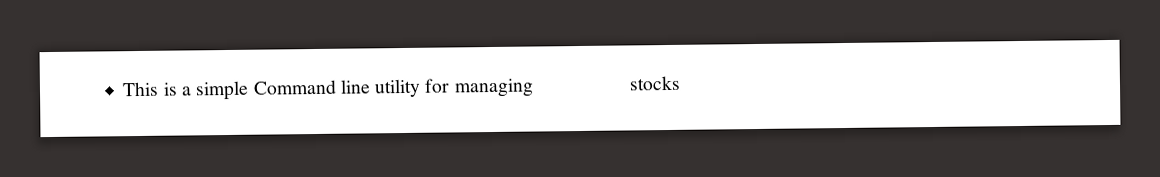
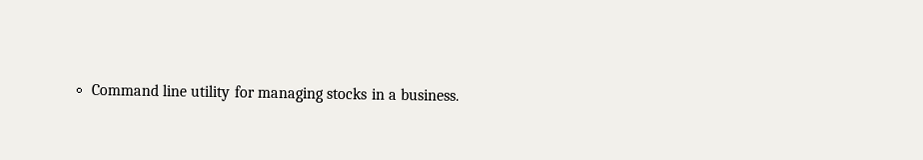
[122,80,250,101] This is a simple -> (90, 89) none
(682, 83) none -> [370,88,460,101] in a business.

